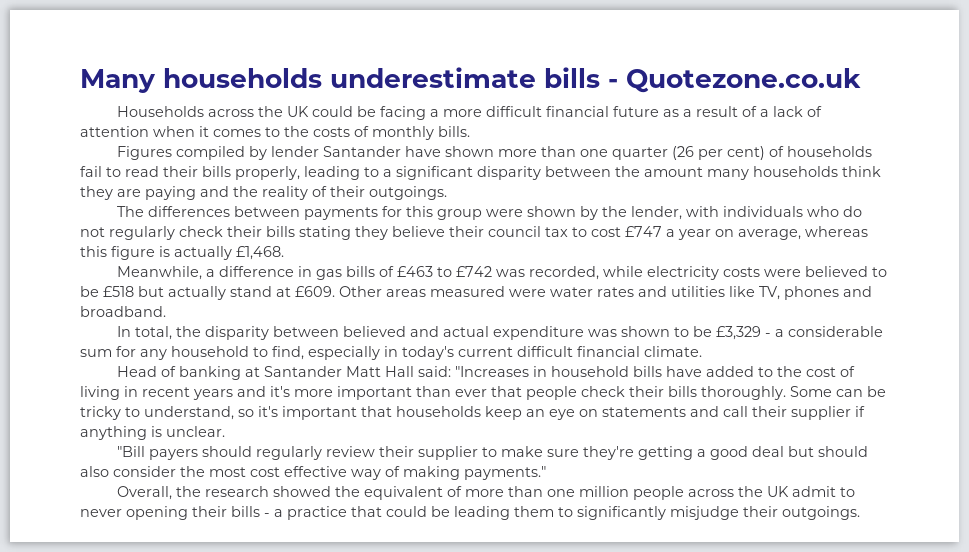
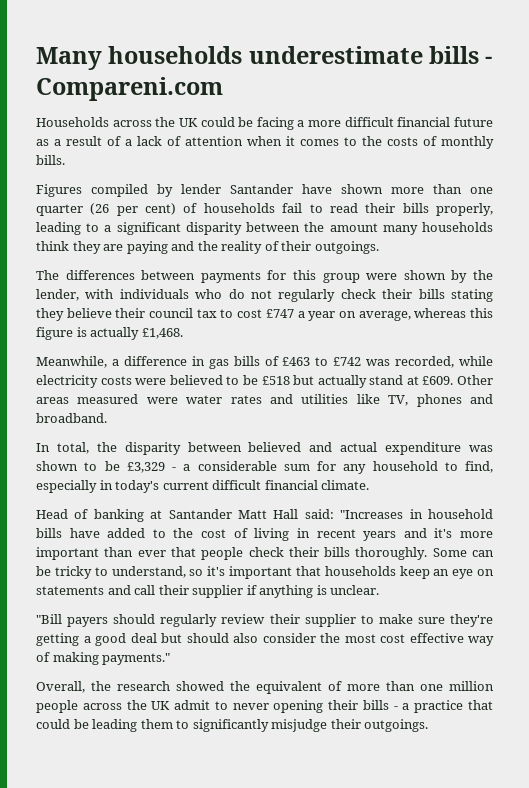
[626,68,861,93] Quotezone.co.uk -> [36,77,223,101] Compareni.com

